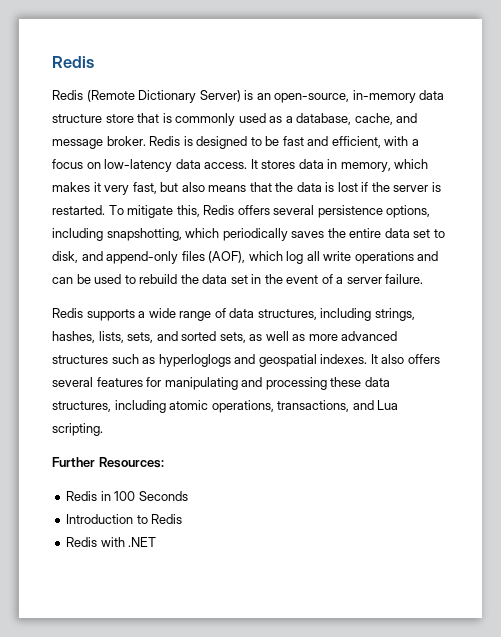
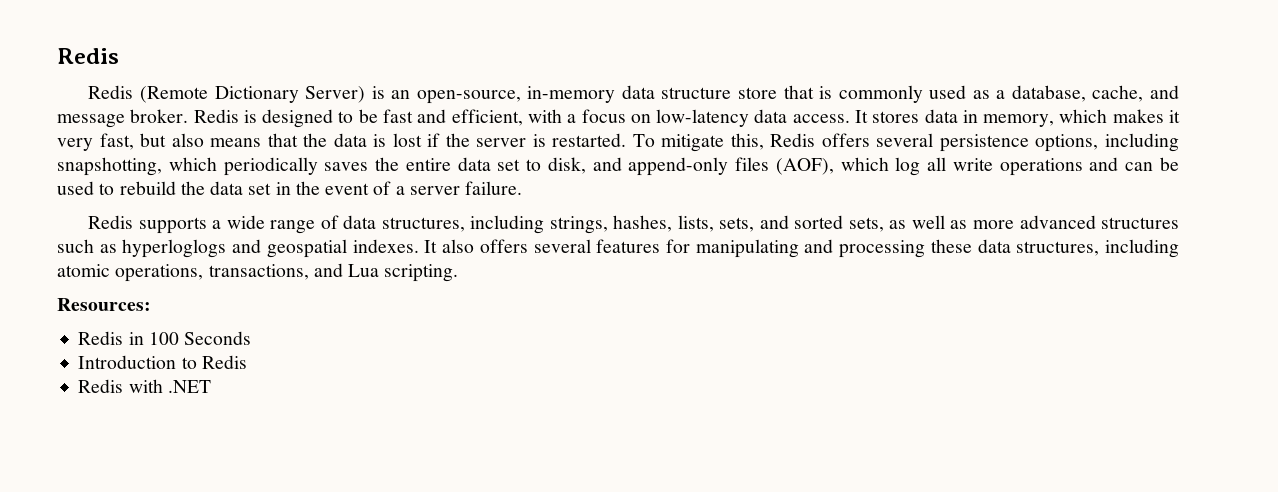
[52,457,95,467] Further -> (459, 273) none

